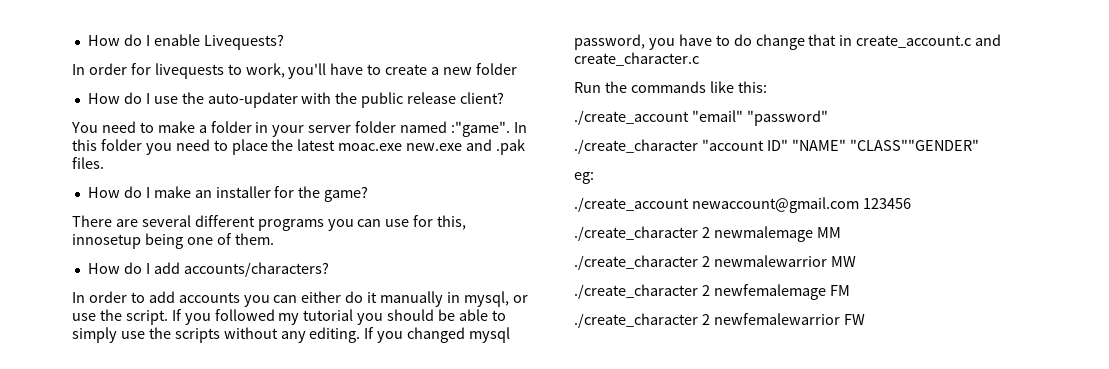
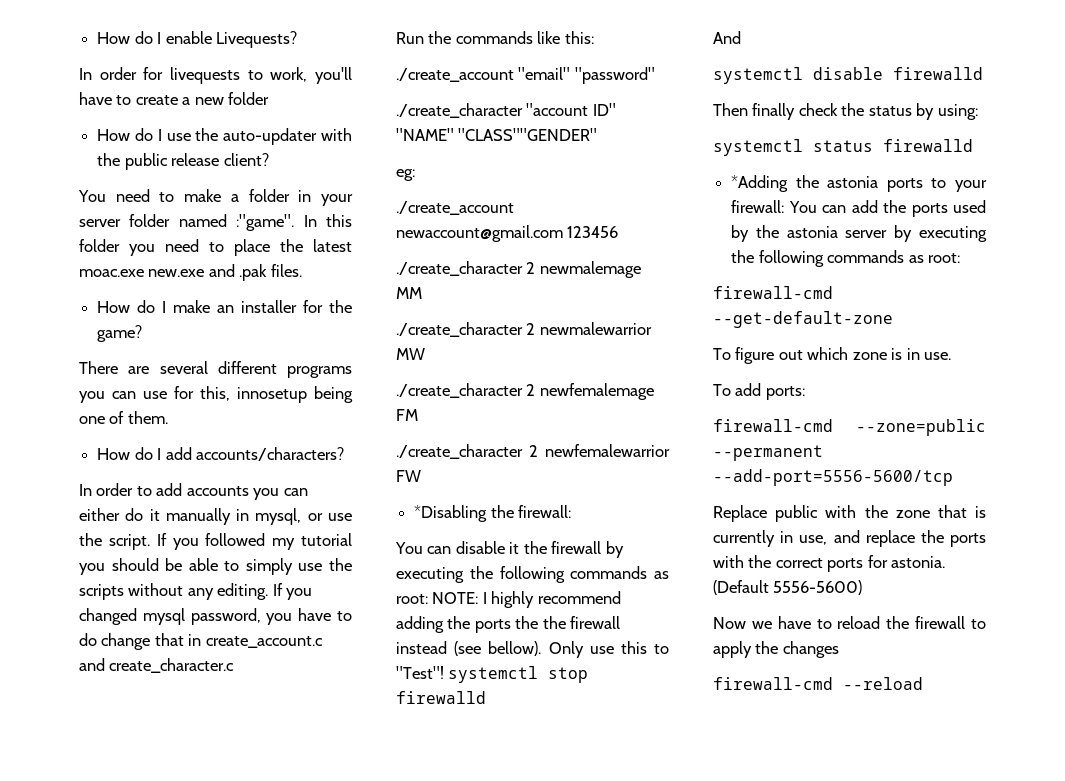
(865, 319) none -> [414,505,572,522] [395,541,624,558] [396,566,669,583] [396,591,621,608] [396,616,621,633] [396,641,669,658] [396,666,589,683] [396,691,486,704] [713,31,741,44] [713,67,983,84] [713,103,978,120] [713,139,973,156] [731,175,987,192] [731,200,986,217] [731,225,987,242] [731,250,960,267] [713,286,833,299] [713,311,893,328] [713,347,952,364] [713,383,805,400] [713,419,986,436] [713,445,823,461] [713,469,953,486] [713,505,986,522] [713,530,986,547] [713,555,946,572] [713,580,863,595] [713,616,986,629] [713,641,839,658] [713,677,923,690] // *Disabling the firewall: // You can disable it the firewall by executing the following commands as root: NOTE: I highly recommend adding the ports the the firewall instead (see bellow). Only use this to "Test"! systemctl stop firewalld // And // systemctl disable firewalld // Then finally check the status by using: // systemctl status firewalld // *Adding the astonia ports to your firewall: You can add the ports used by the astonia server by executing the following commands as root: // firewall-cmd --get-default-zone // To figure out which zone is in use. // To add ports: // firewall-cmd --zone=public --permanent --add-port=5556-5600/tcp // Replace public with the zone that is currently in use, and replace the ports with the correct ports for astonia. (Default 5556-5600) // Now we have to reload the firewall to apply the changes // firewall-cmd --reload

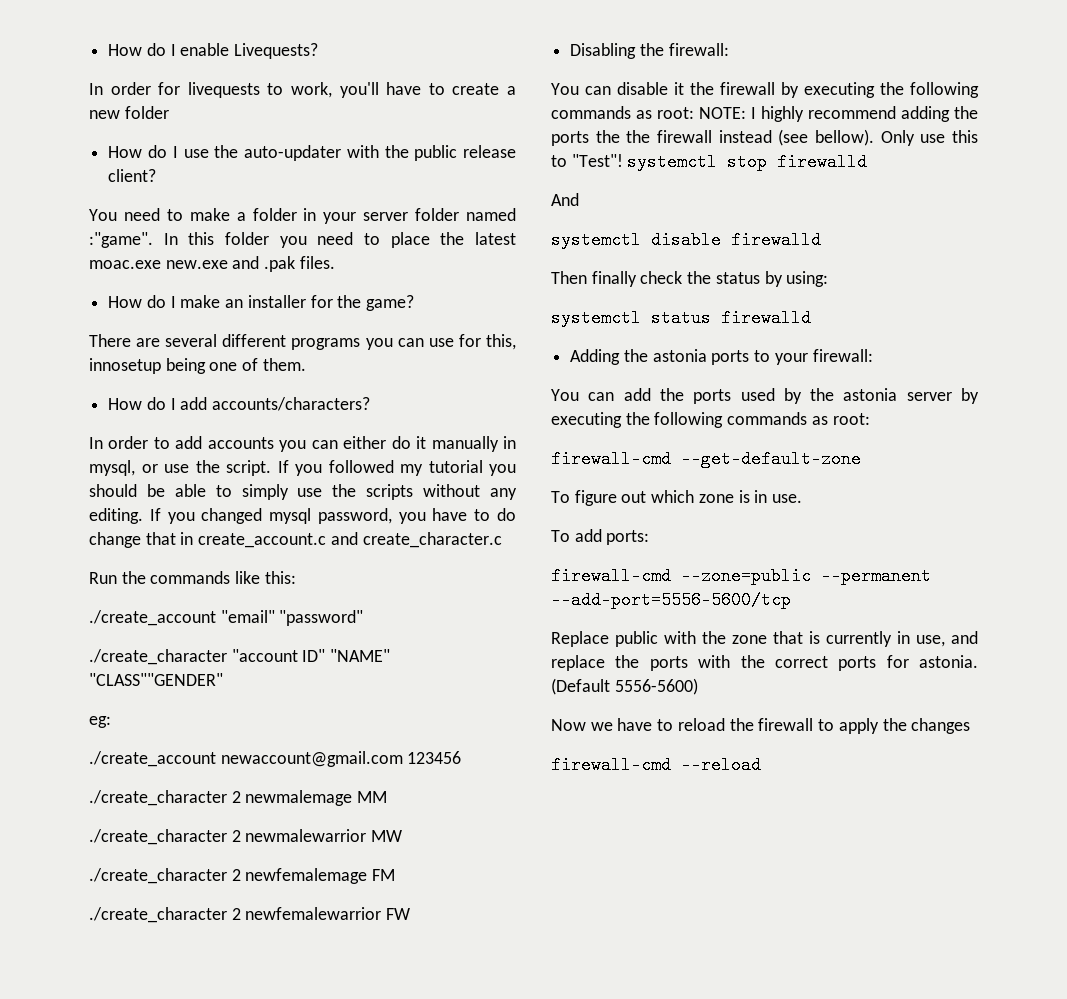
[414,505,488,522] *Disabling -> [570,43,637,59] Disabling
[731,175,789,192] *Adding -> [570,349,621,365] Adding
(785, 206) none -> (873, 355) //

